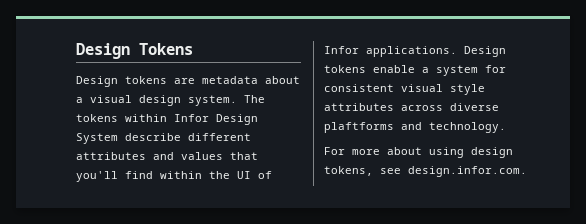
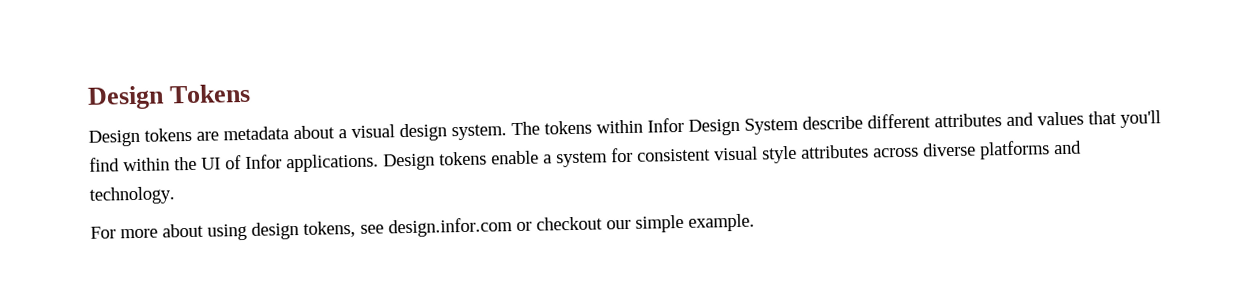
[324,122,394,133] plaftforms -> [979,140,1050,160] platforms
[408,166,527,177] design.infor.com. -> [388,213,755,238] design.infor.com or checkout our simple example.

